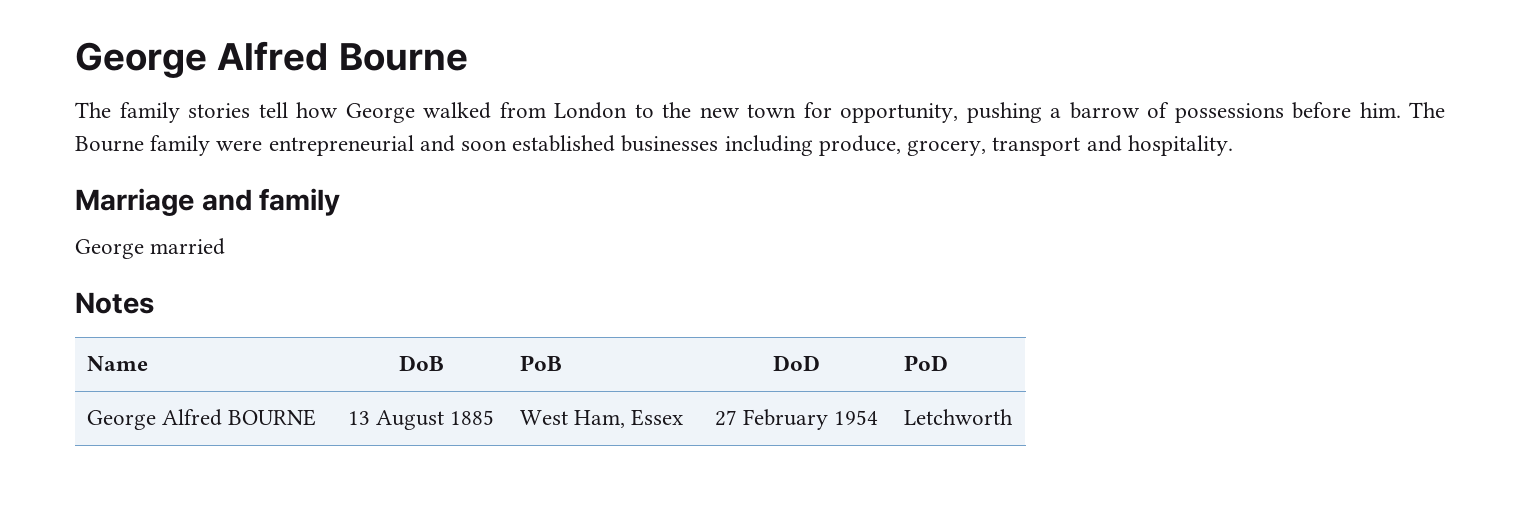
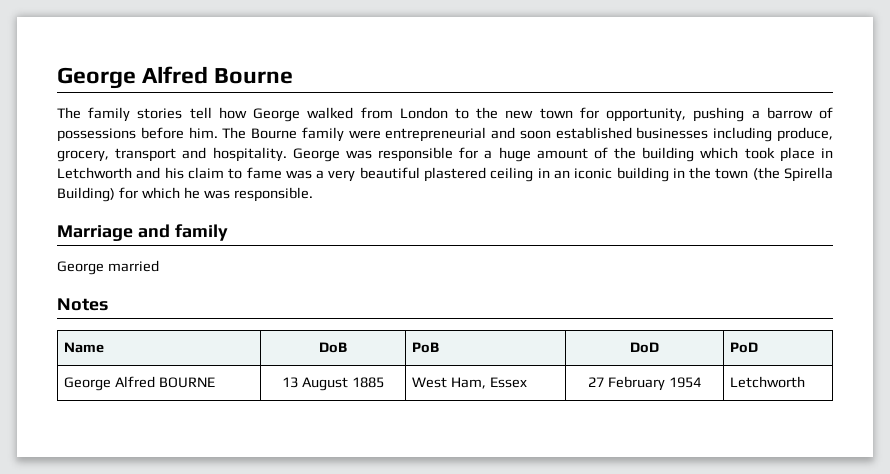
(1233, 145) none -> [292,147,833,162] [57,167,833,182] [57,187,313,202] George was responsible for a huge amount of the building which took place in Letchworth and his claim to fame was a very beautiful plastered ceiling in an iconic building in the town (the Spirella Building) for which he was responsible.

